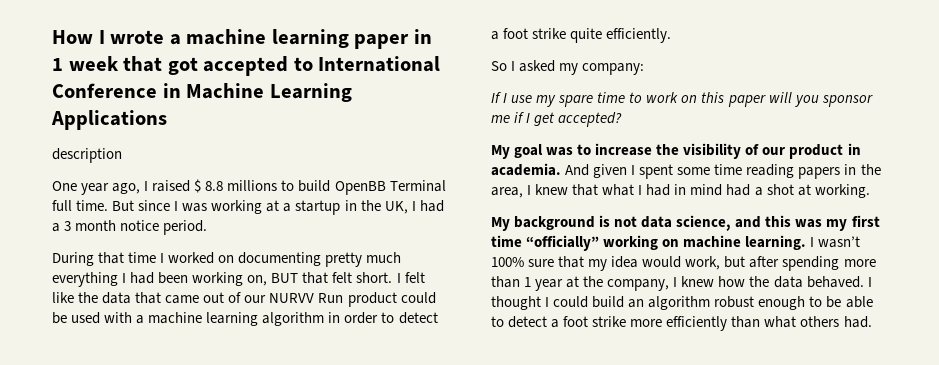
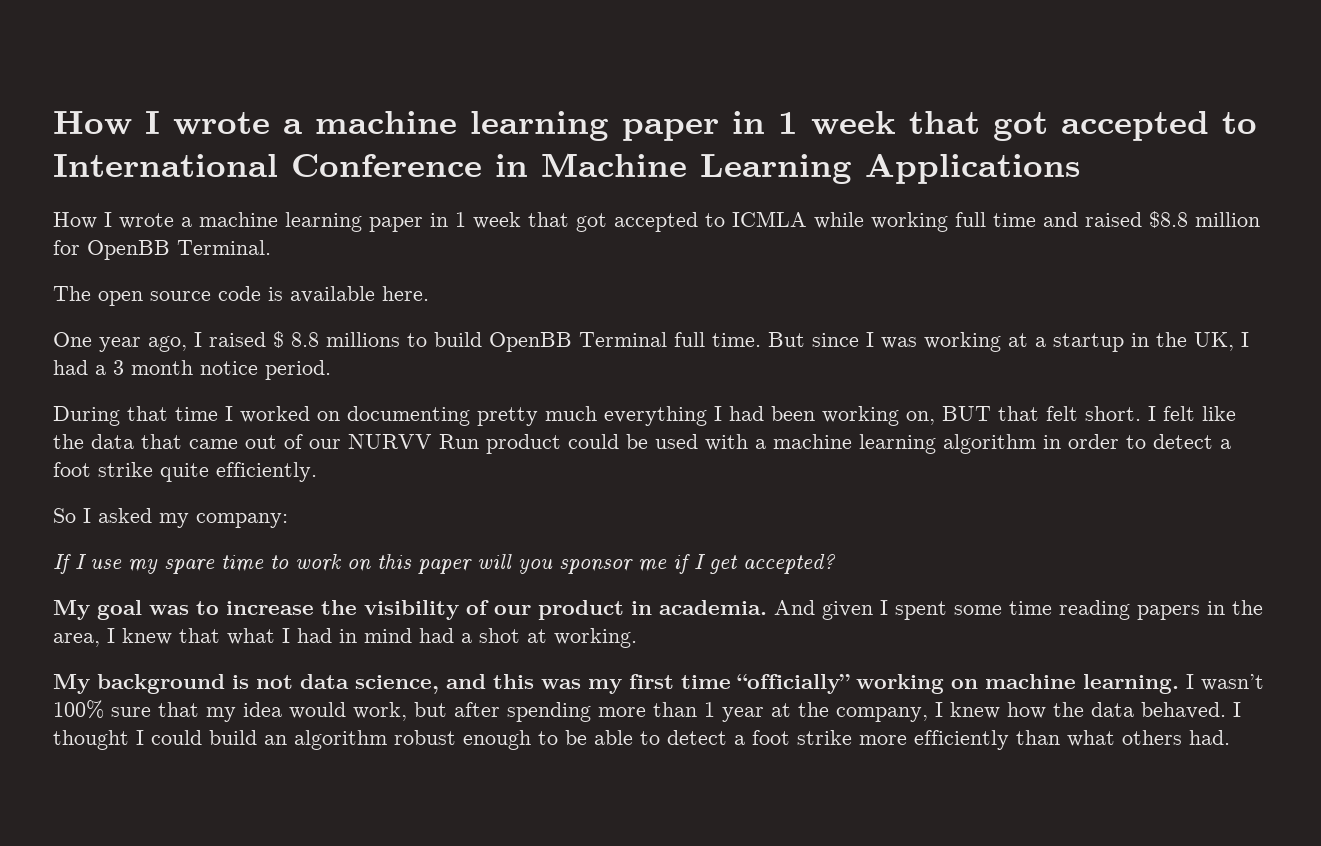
[52,148,122,163] description -> [53,211,1260,232] [53,240,271,260] [53,286,429,306] How I wrote a machine learning paper in 1 week that got accepted to ICMLA while working full time and raised $8.8 million for OpenBB Terminal. // The open source code is available here.

